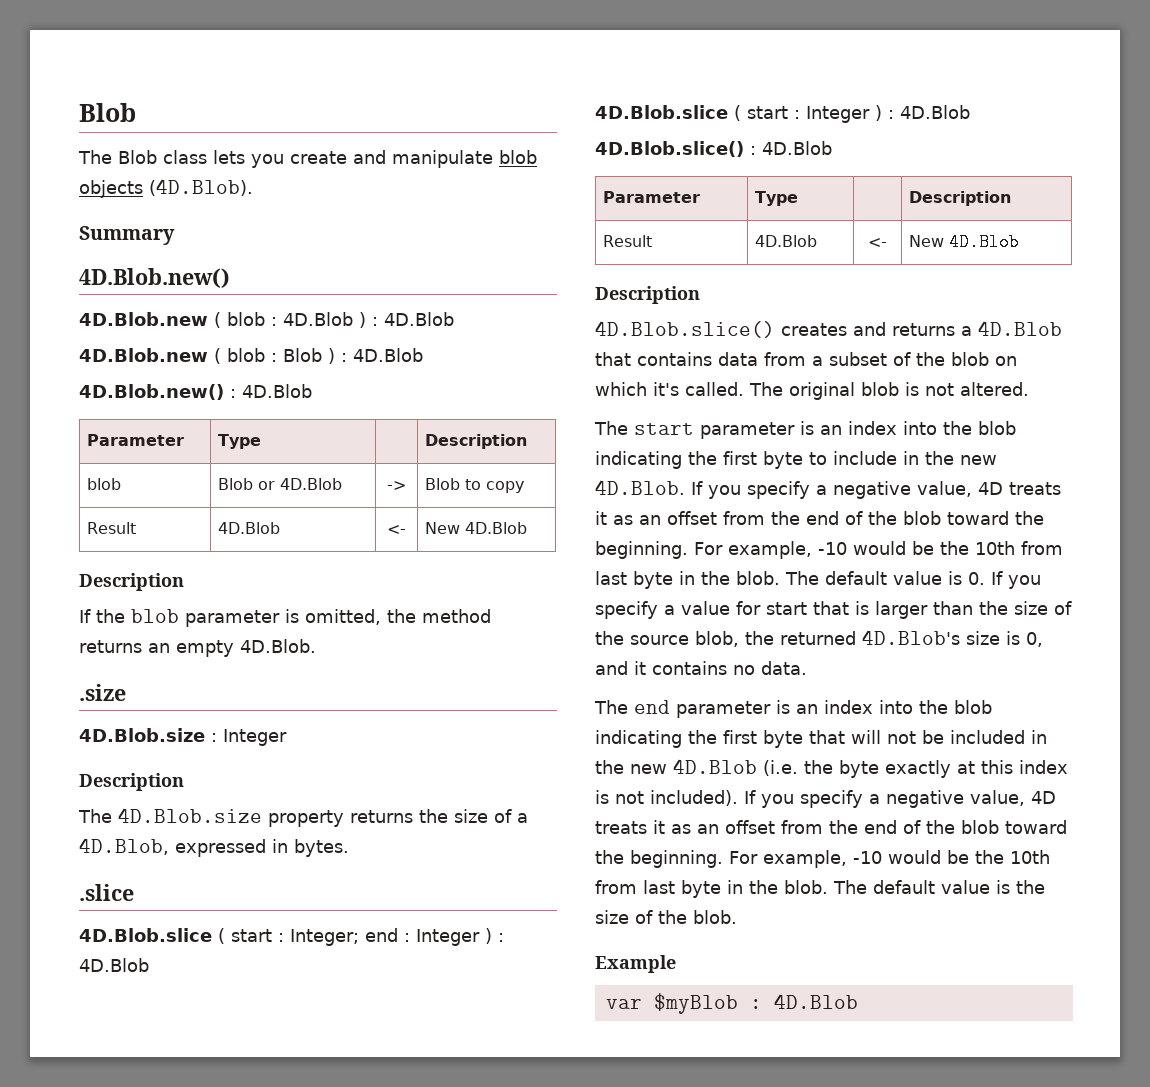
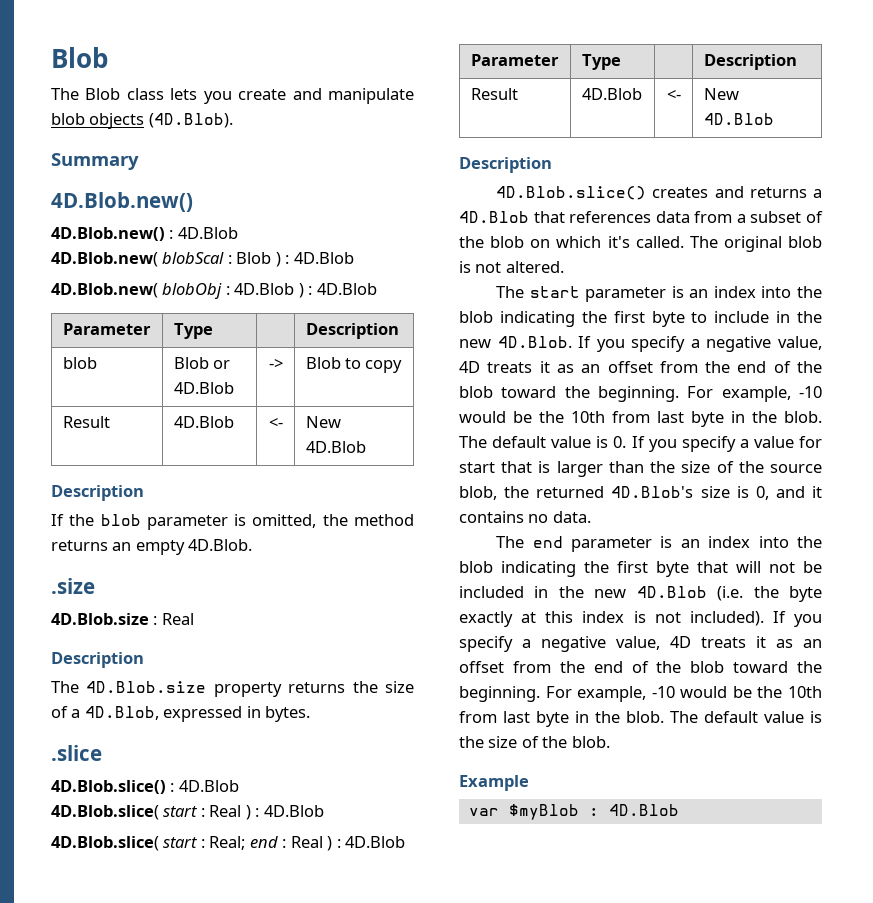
[79,312,454,328] [79,348,265,364] 4D.Blob.new ( blob : 4D.Blob ) : 4D.Blob // 4D.Blob.new ( blob -> [51,227,238,241] [51,252,225,267] 4D.Blob.new() : 4D.Blob // 4D.Blob.new( blobScal
[79,384,224,400] 4D.Blob.new() -> [51,283,304,299] 4D.Blob.new( blobObj : 4D.Blob )
[223,729,287,746] Integer -> [161,613,194,625] Real
[79,928,504,946] [79,958,149,972] [595,105,970,123] [595,141,832,157] 4D.Blob.slice ( start : Integer; end : Integer ) : 4D.Blob // 4D.Blob.slice ( start : Integer ) : 4D.Blob // 4D.Blob.slice() : 4D.Blob -> [51,780,239,794] [51,805,324,820] [51,836,406,851] 4D.Blob.slice() : 4D.Blob // 4D.Blob.slice( start : Real ) : 4D.Blob // 4D.Blob.slice( start : Real; end : Real ) : 4D.Blob
[637,352,712,366] contains -> [569,211,652,223] references

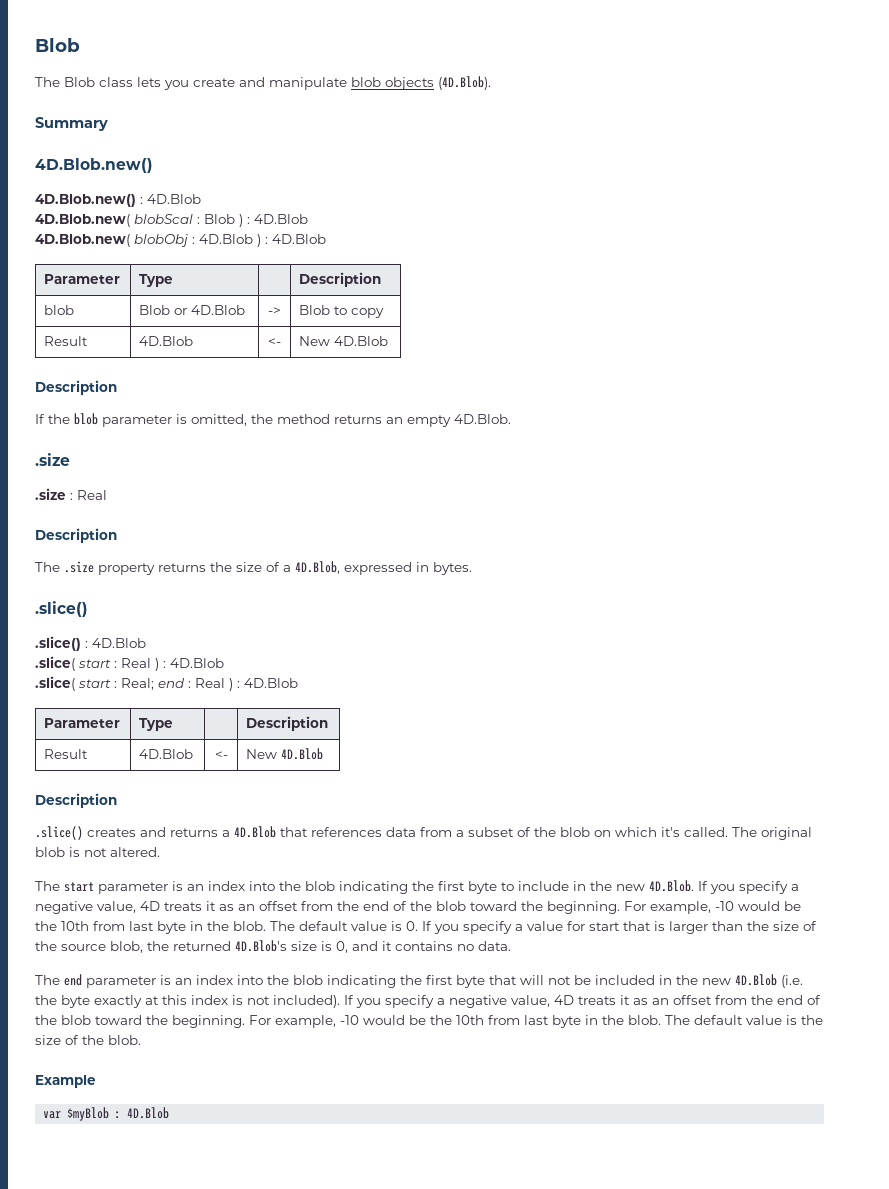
[51,613,149,625] 4D.Blob.size -> [35,488,66,500] .size
[86,681,207,693] 4D.Blob.size -> [64,561,94,573] .size
[51,745,102,761] [51,780,239,794] [51,805,159,820] .slice // 4D.Blob.slice() : 4D.Blob // 4D.Blob.slice( -> [35,601,88,617] [35,636,146,651] [35,656,75,671] .slice() // .slice() : 4D.Blob // .slice(
[51,836,159,851] 4D.Blob.slice( -> [35,676,75,691] .slice(
[496,186,647,200] 4D.Blob.slice() -> [35,826,83,840] .slice()

